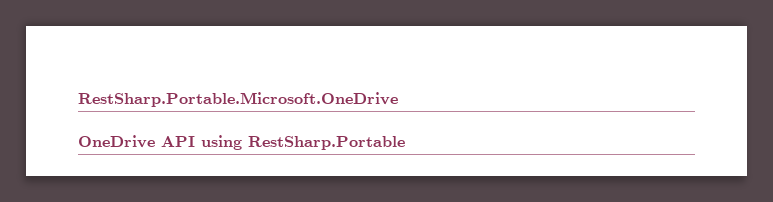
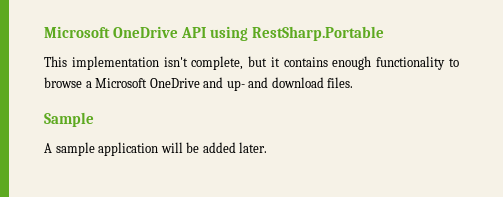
[78,92,398,107] RestSharp.Portable.Microsoft.OneDrive // -> [44,26,110,38] Microsoft
(405, 143) none -> [44,56,459,70] [44,77,354,91] [44,112,94,127] [44,142,268,156] // This implementation isn't complete, but it contains enough functionality to browse a Microsoft OneDrive and up- and download files. // Sample // A sample application will be added later.

